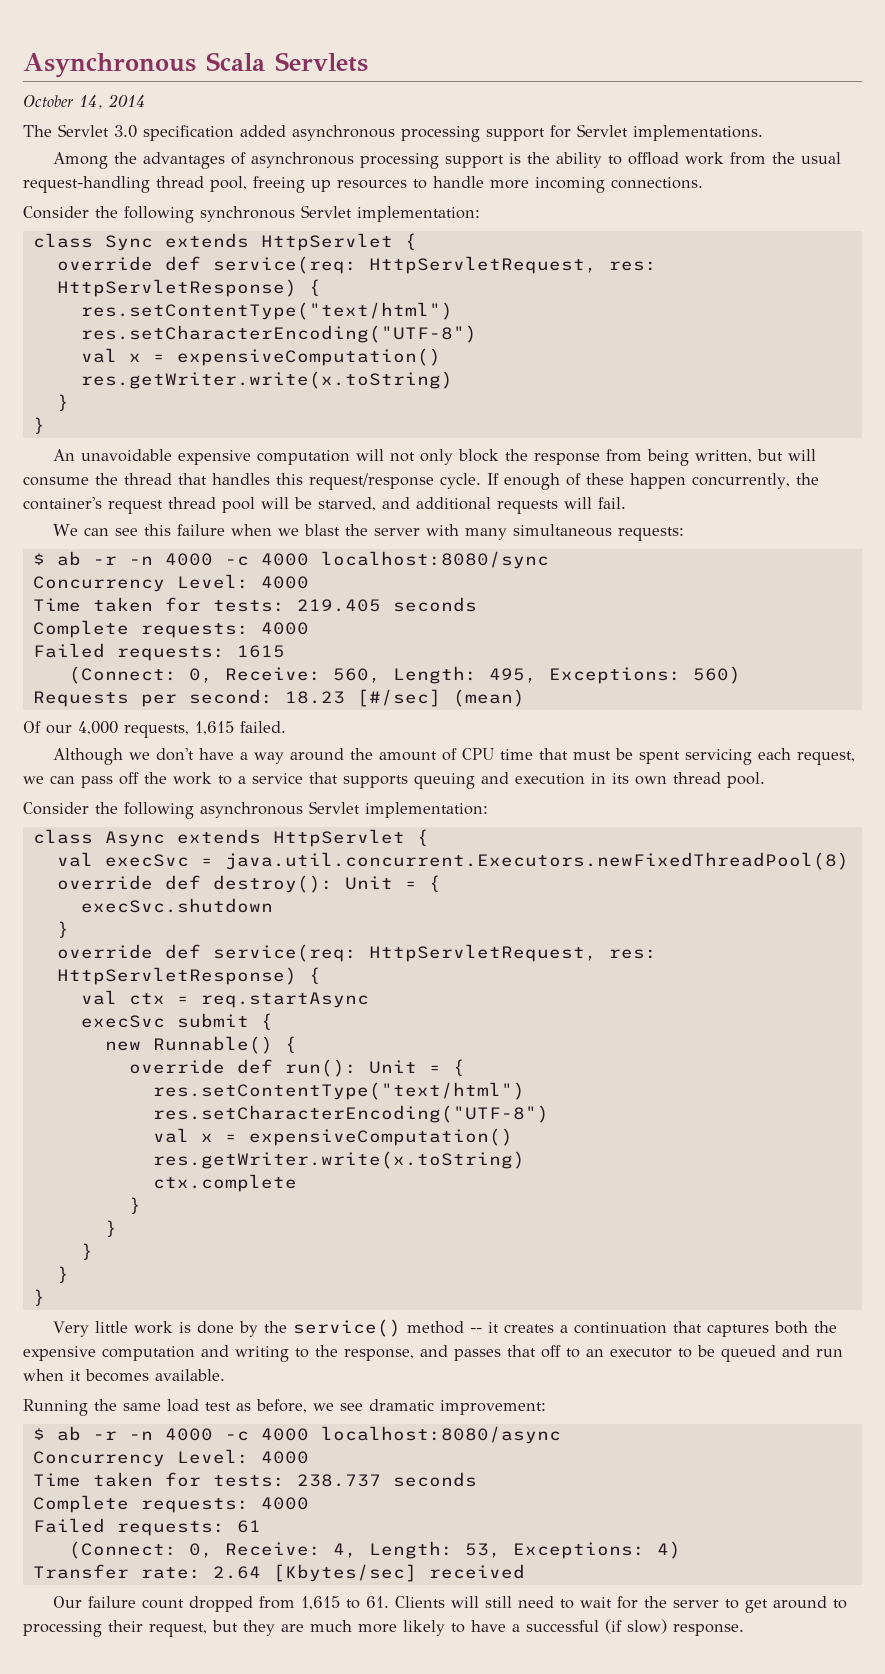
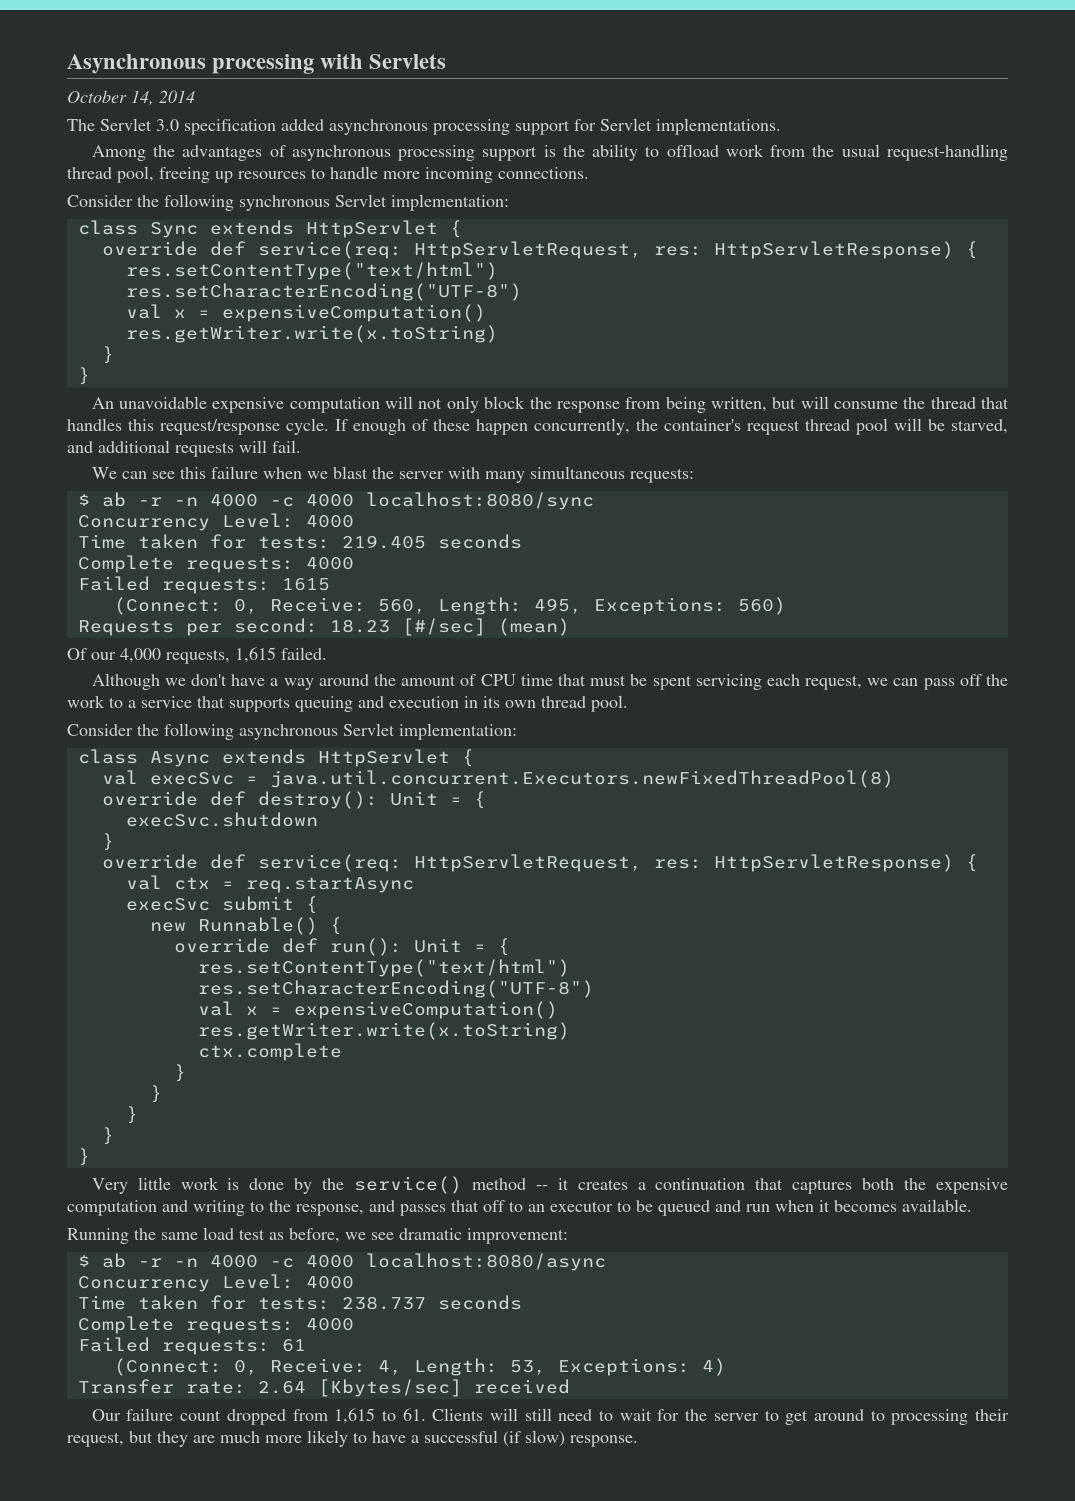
[206,52,265,71] Scala -> [212,54,364,74] processing with

